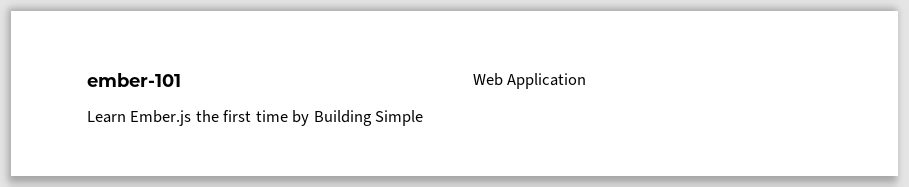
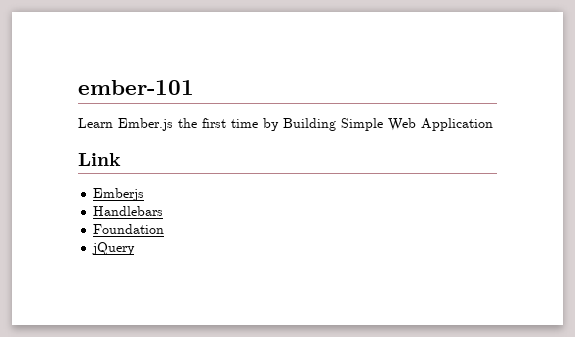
(587, 81) none -> [78,153,121,166] [93,188,145,201] [93,206,164,216] [93,224,165,234] [92,242,136,255] // Link // Emberjs // Handlebars // Foundation // jQuery

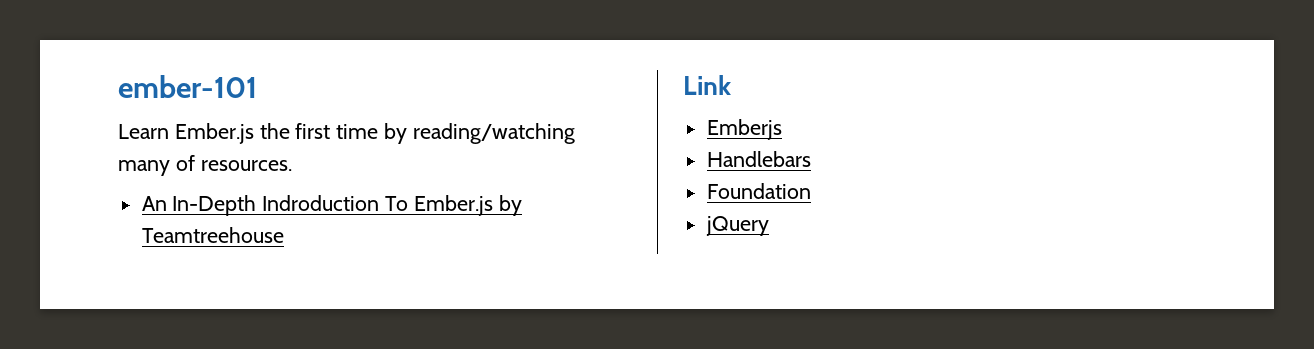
[283,118,493,131] Building Simple Web Application -> [412,123,575,144] [118,155,292,176] [141,195,522,216] [141,227,284,243] reading/watching many of resources. // An In-Depth Indroduction To Ember.js by Teamtreehouse

